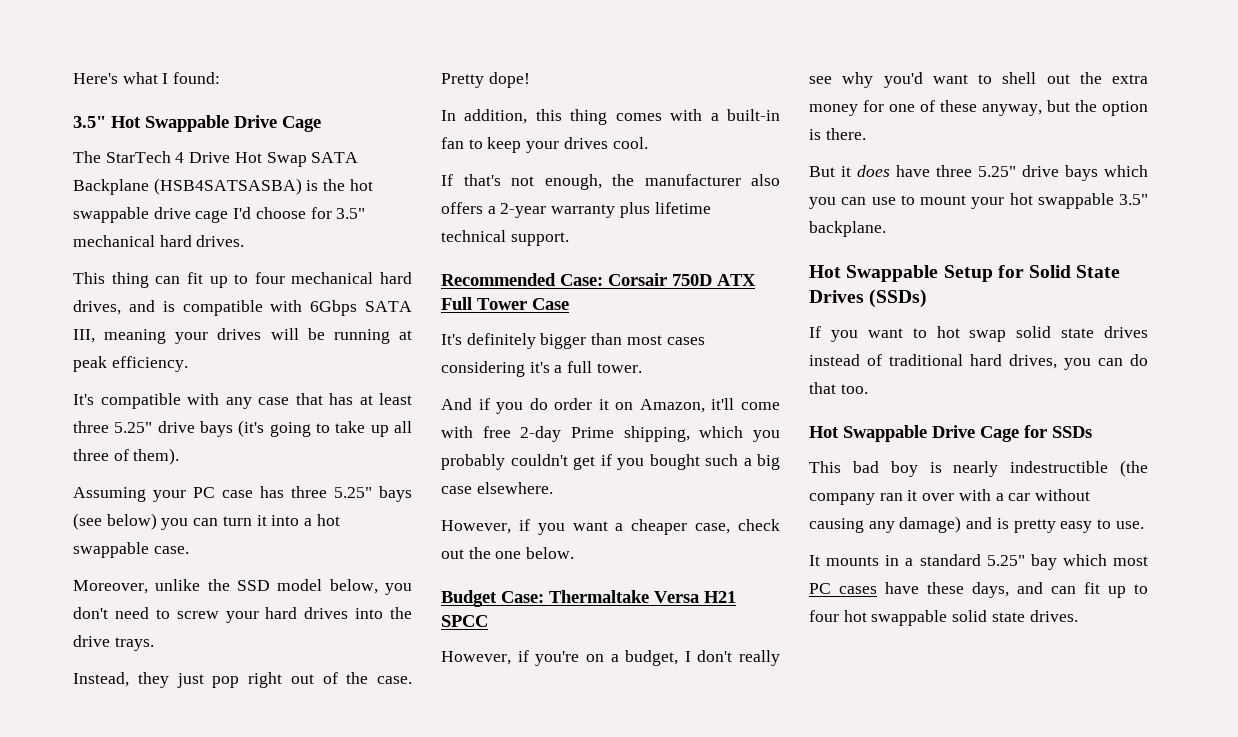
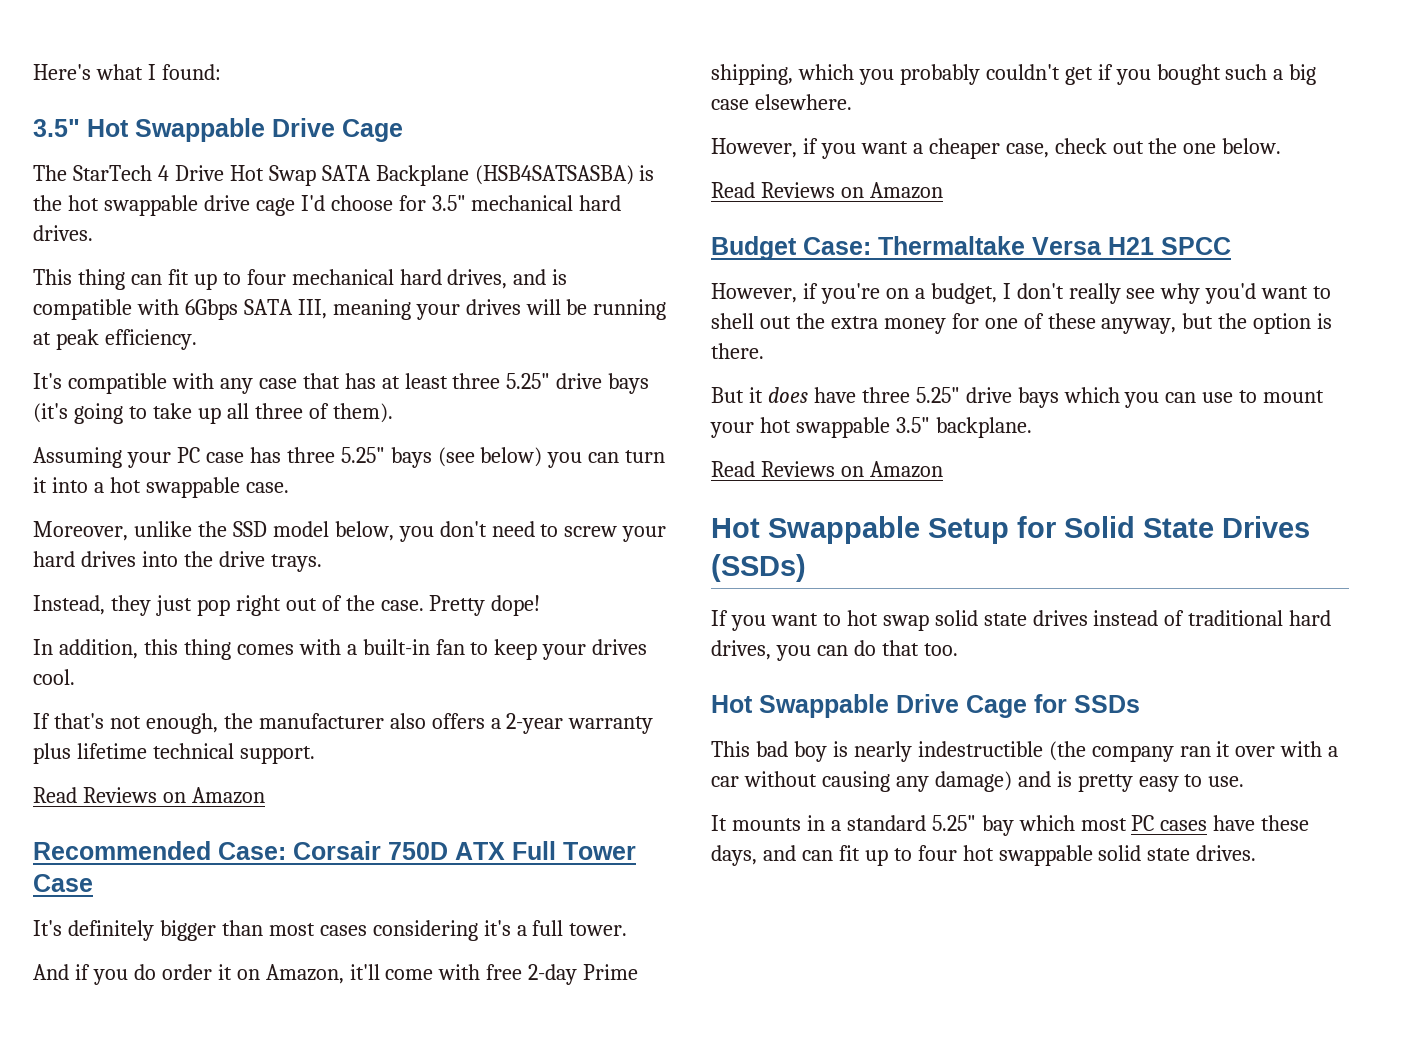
(569, 239) none -> [33,787,265,804] // Read Reviews on Amazon
(575, 553) none -> [711,182,943,199] // Read Reviews on Amazon
(886, 229) none -> [711,461,943,478] // Read Reviews on Amazon

